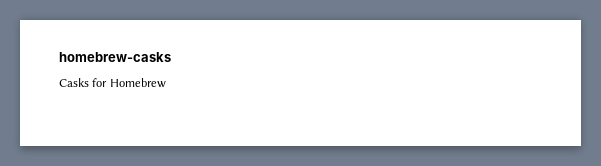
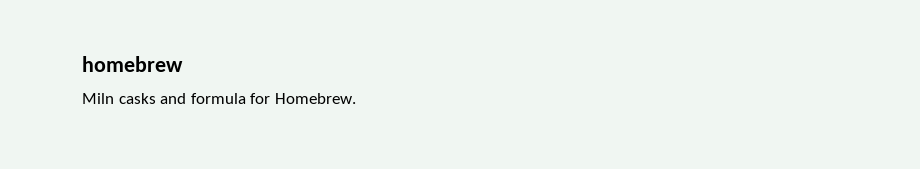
[59,52,171,62] [59,78,166,88] homebrew-casks // Casks for Homebrew -> [82,56,183,72] [82,93,356,104] homebrew // Miln casks and formula for Homebrew.

